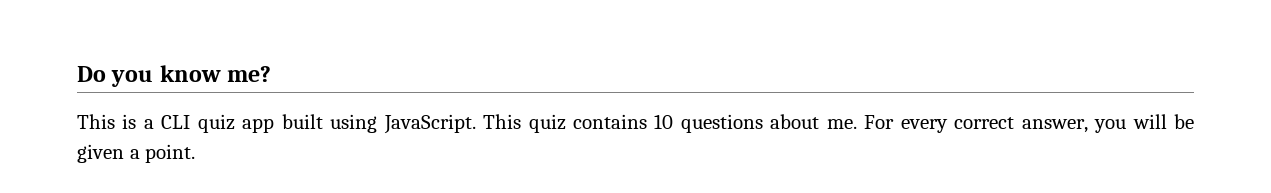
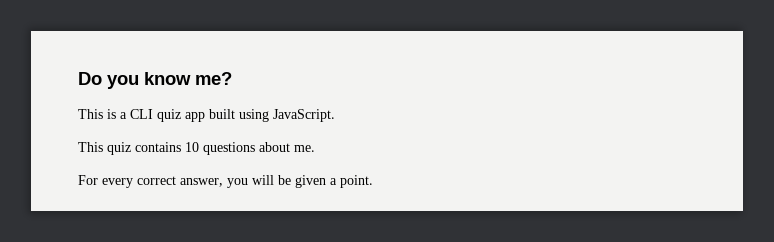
(476, 124) none -> (335, 115) //
(857, 124) none -> (315, 148) //

